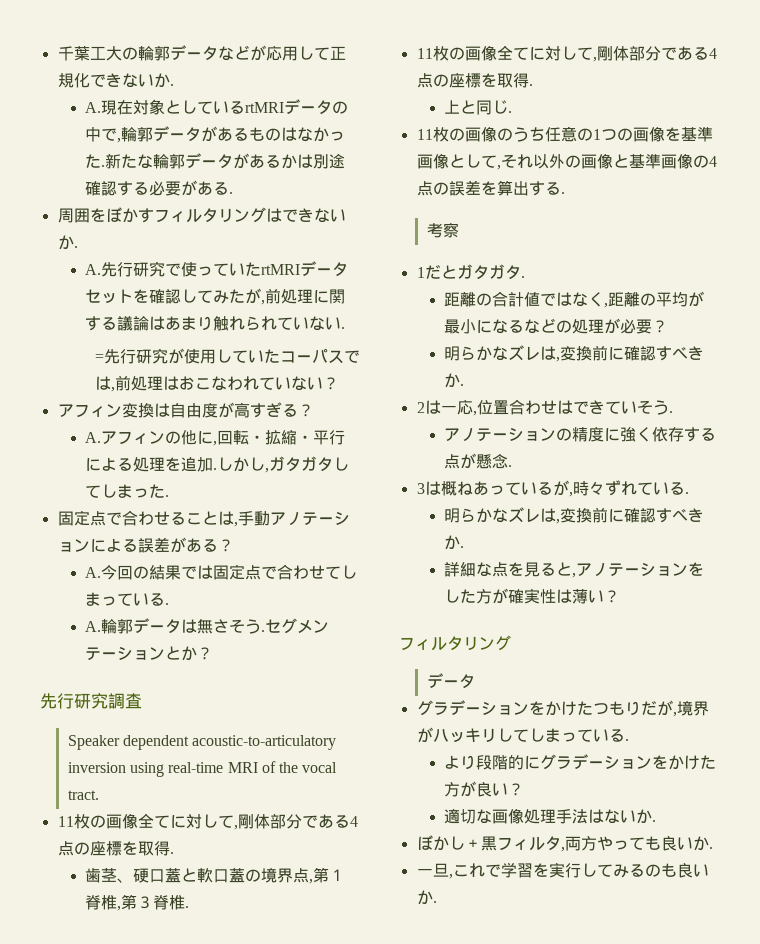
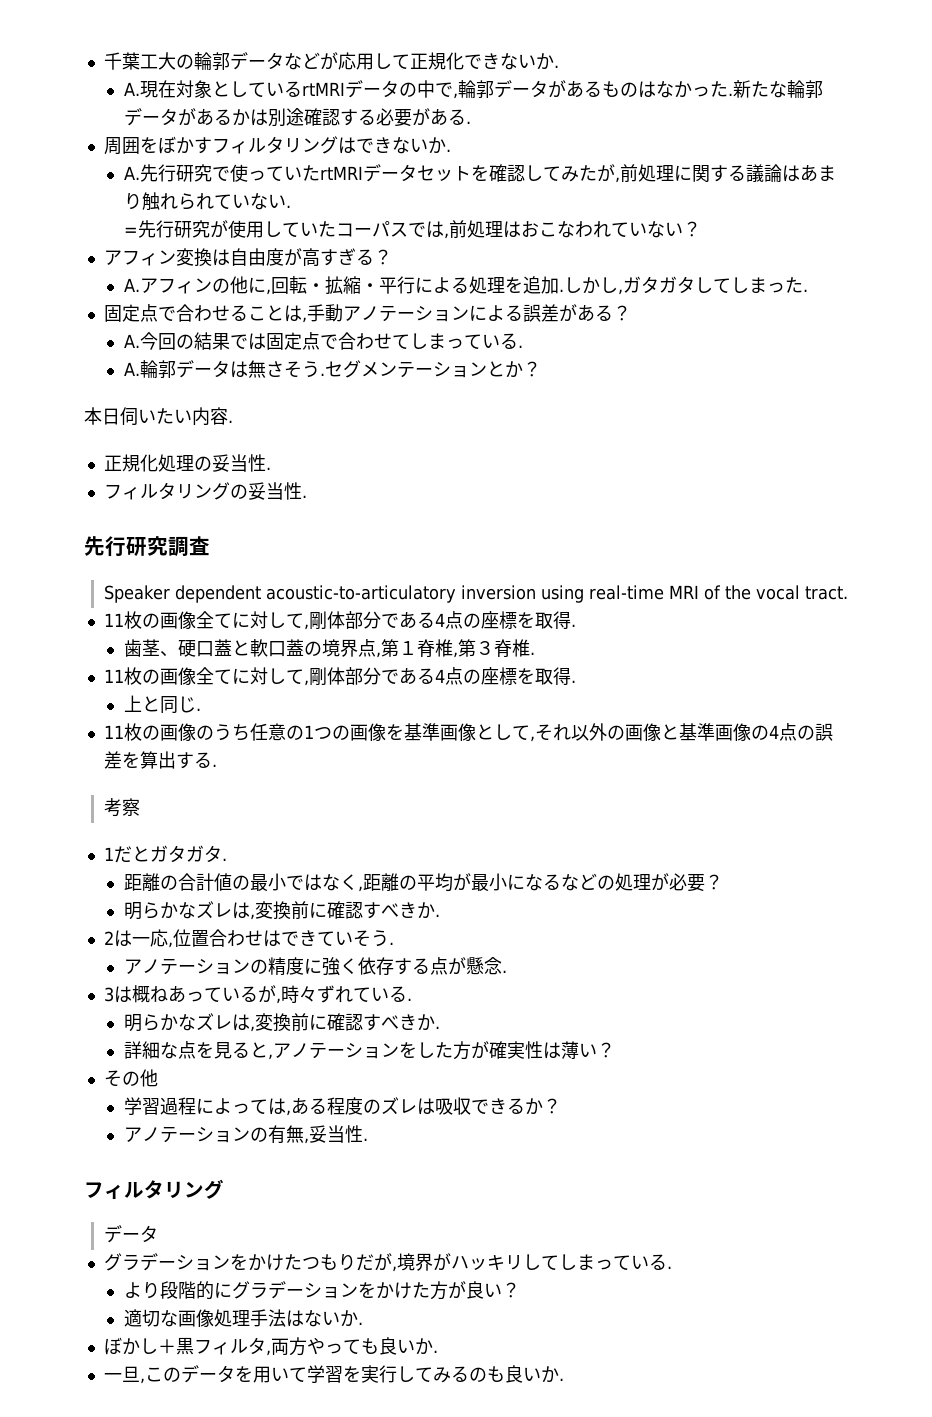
(214, 653) none -> [84,407,233,426] [103,454,271,472] [103,482,307,500] // 本日伺いたい内容. // 正規化処理の妥当性. // フィルタリングの妥当性.
(541, 299) none -> [231,873,286,891] の最小
(621, 596) none -> [103,1069,158,1087] [123,1097,561,1116] [123,1125,368,1144] // その他 // 学習過程によっては,ある程度のズレは吸収できるか？ // アノテーションの有無,妥当性.
[468,863,501,877] れで -> [162,1365,307,1383] のデータを用いて

